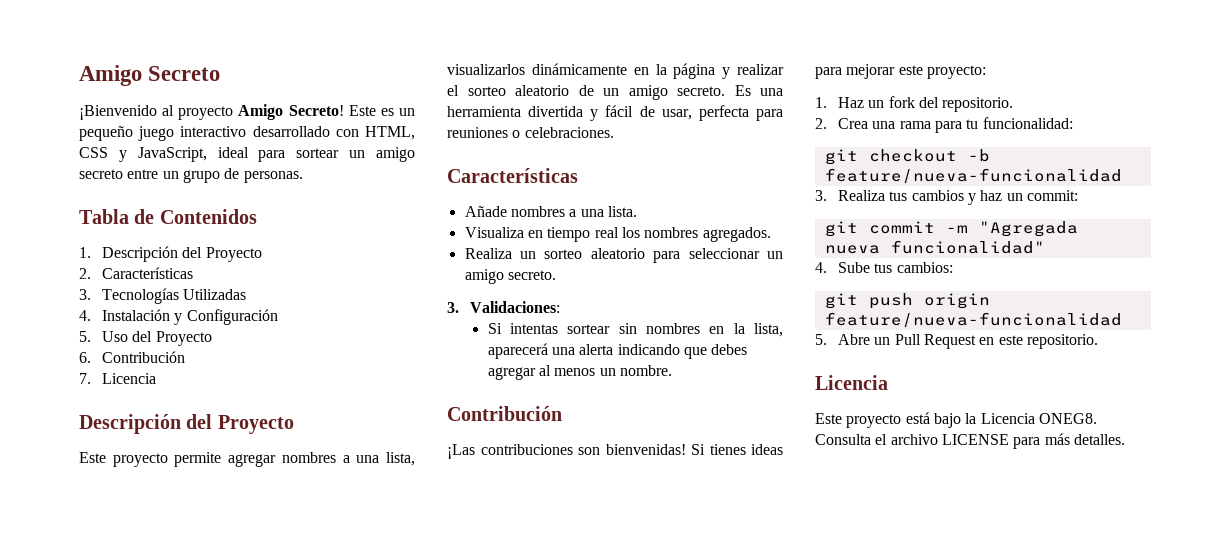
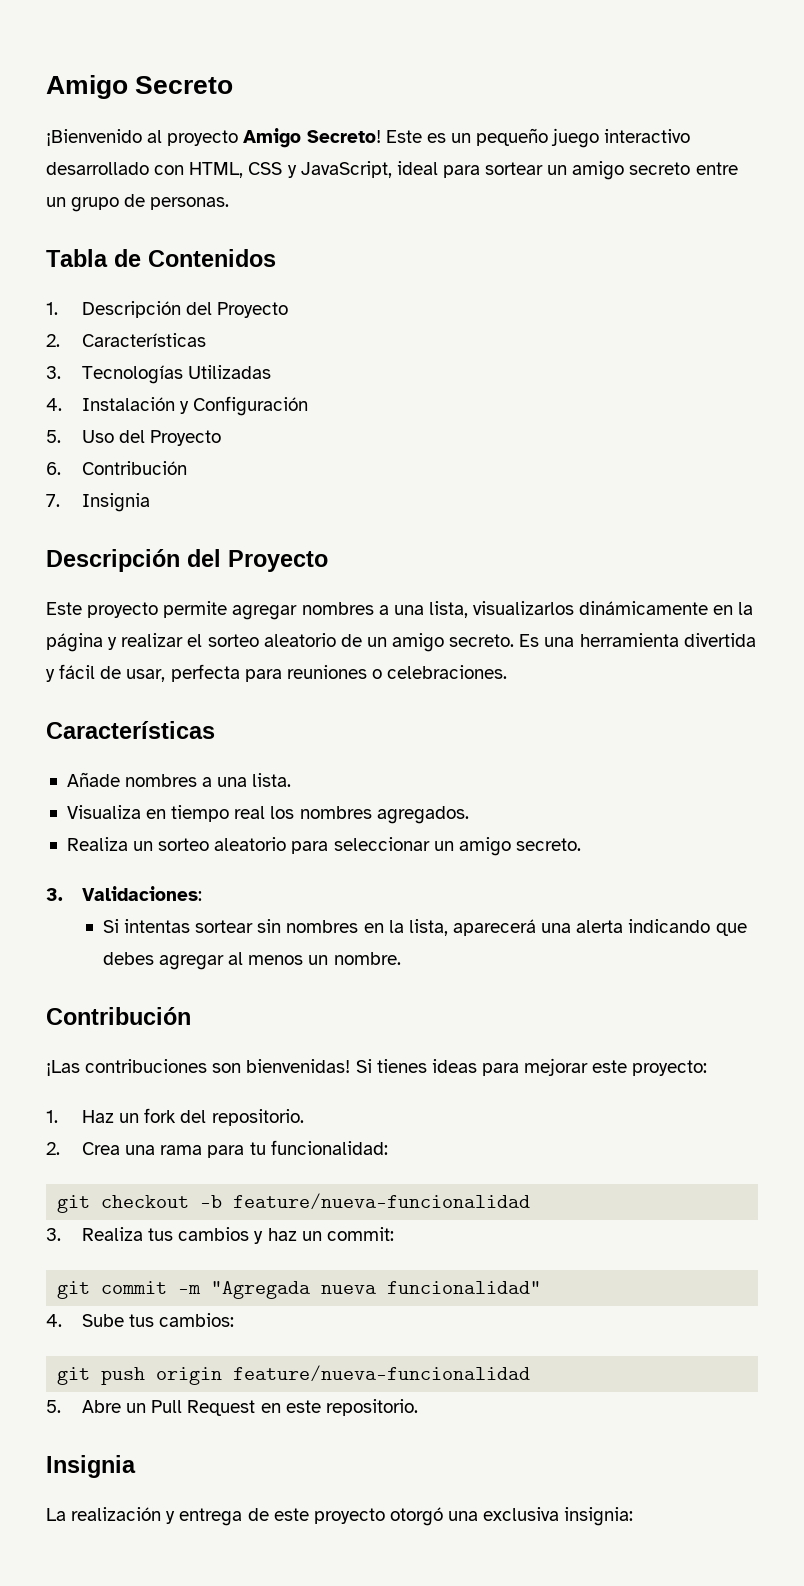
[102,373,157,384] Licencia -> [82,493,151,512] Insignia
[815,375,888,390] [815,412,1097,428] [815,433,1125,449] Licencia // Este proyecto está bajo la Licencia ONEG8. Consulta el archivo LICENSE para más detalles. -> [46,1455,136,1478] [46,1507,634,1526] Insignia // La realización y entrega de este proyecto otorgó una exclusiva insignia:

